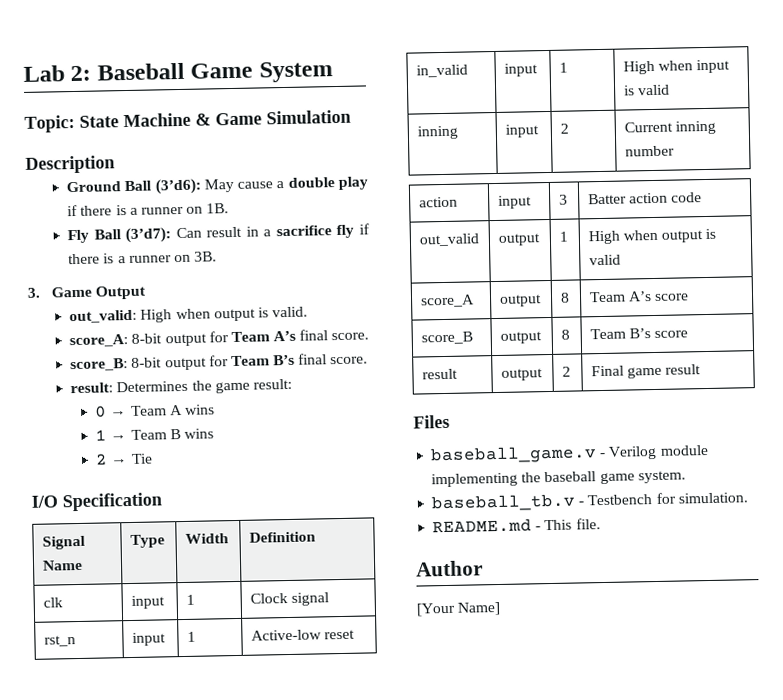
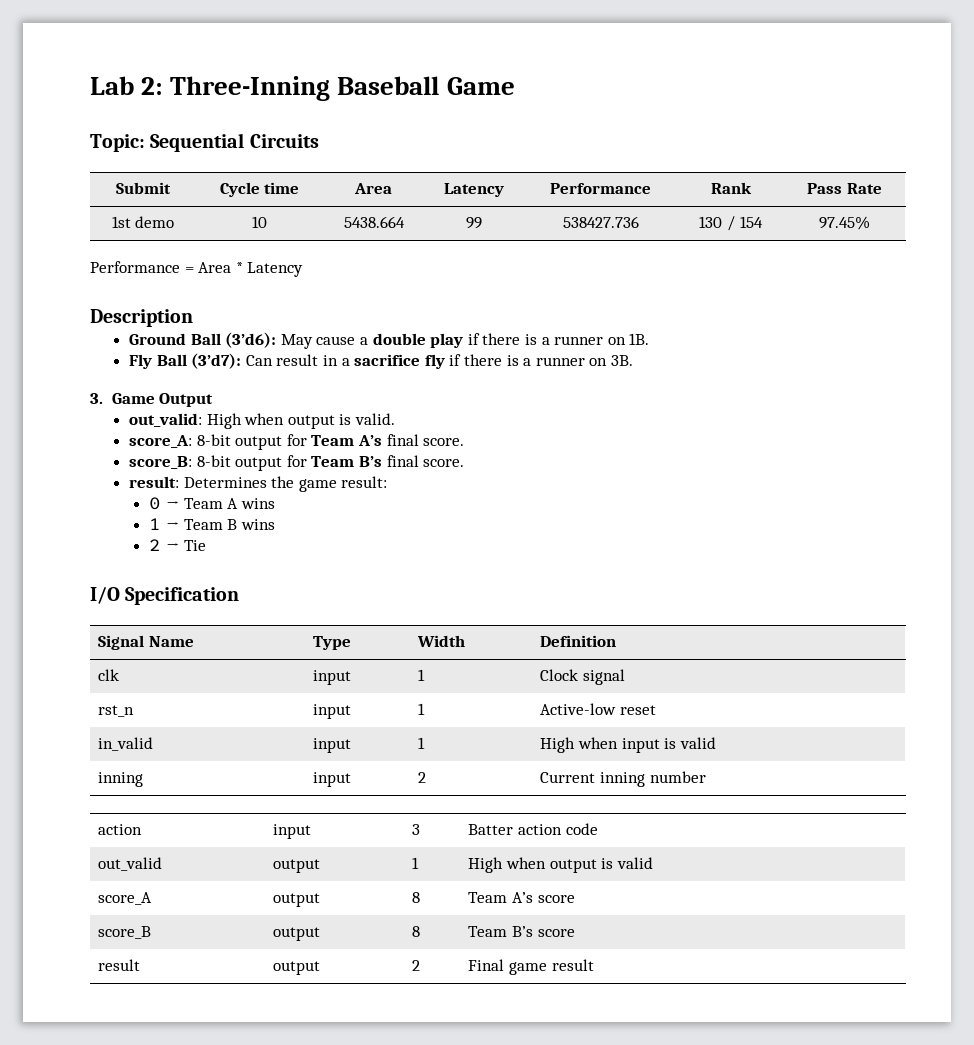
(92, 73) none -> [170,76,331,101] Three-Inning
[258,61,333,83] System -> (515, 86) none
[79,109,351,128] State Machine & Game Simulation -> [150,133,319,152] [116,182,171,194] [219,182,300,197] [354,183,392,194] [443,183,504,197] [550,183,651,194] [710,182,752,194] [807,183,882,194] [111,216,175,228] [252,216,267,228] [343,216,405,228] [465,217,482,229] [562,216,639,228] [699,216,763,231] [819,216,870,230] [90,261,304,277] Sequential Circuits // Submit | Cycle time | Area | Latency | Performance | Rank | Pass Rate // 1st demo | 10 | 5438.664 | 99 | 538427.736 | 130 / 154 | 97.45% // Performance = Area * Latency
[413,414,450,429] [430,444,709,465] [431,470,686,488] [431,492,748,513] [432,518,601,534] [416,560,483,577] [416,601,502,617] // Files // baseball_game.v - Verilog module implementing the baseball game system. // baseball_tb.v - Testbench for simulation. // README.md - This file. // Author // [Your Name] -> (594, 965) none

